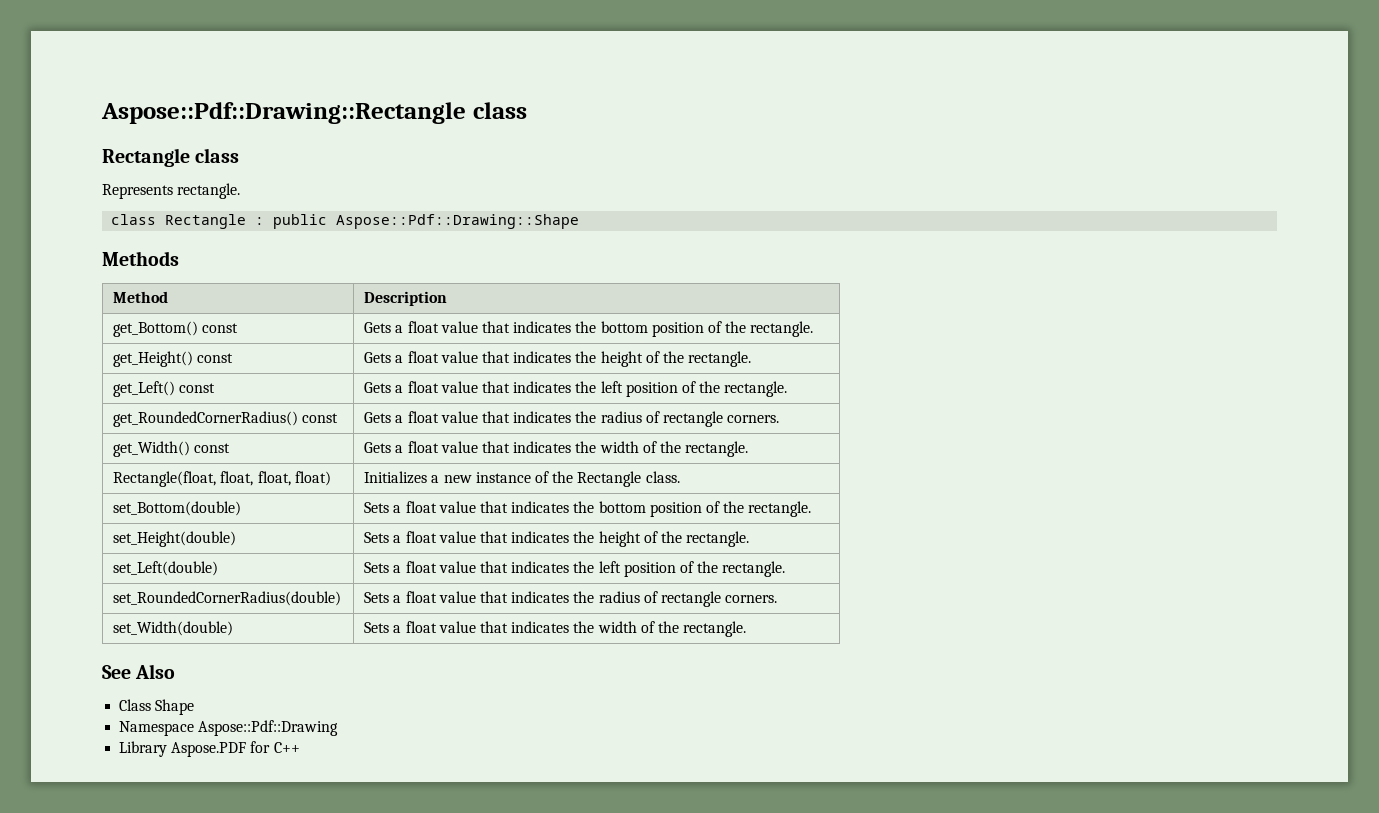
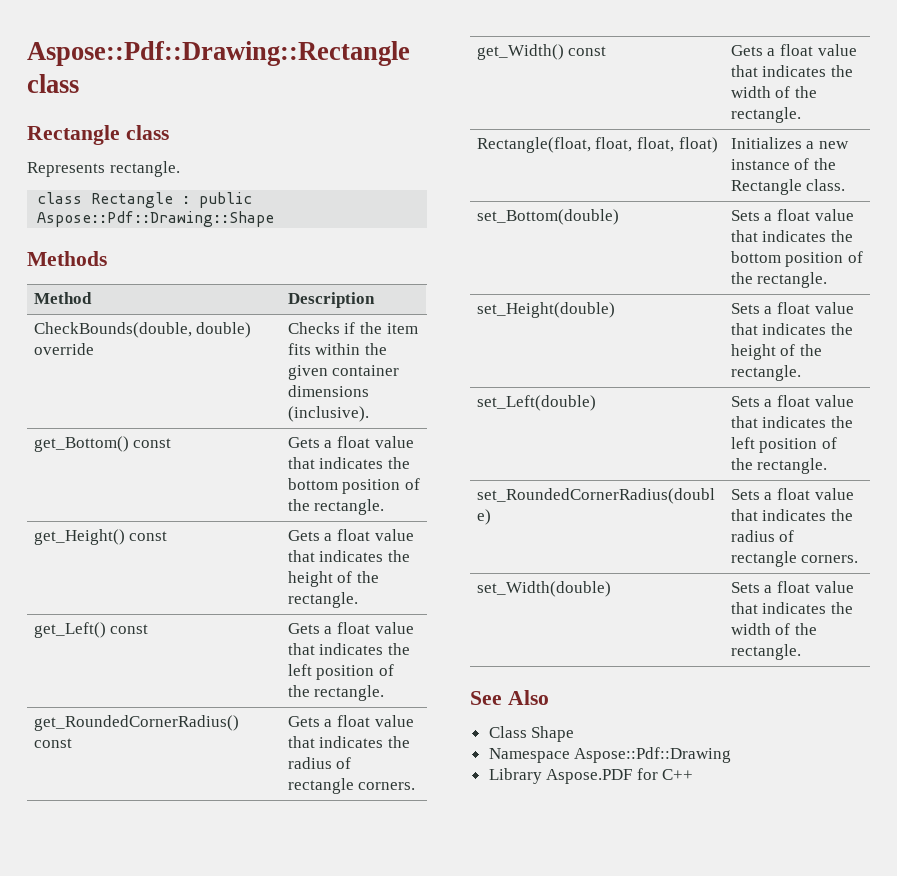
(448, 298) none -> [33,322,252,338] [33,343,94,355] [287,322,418,334] [287,343,388,355] [287,365,400,380] [287,385,369,397] [287,406,369,422] // CheckBounds(double, double) override | Checks if the item fits within the given container dimensions (inclusive).

